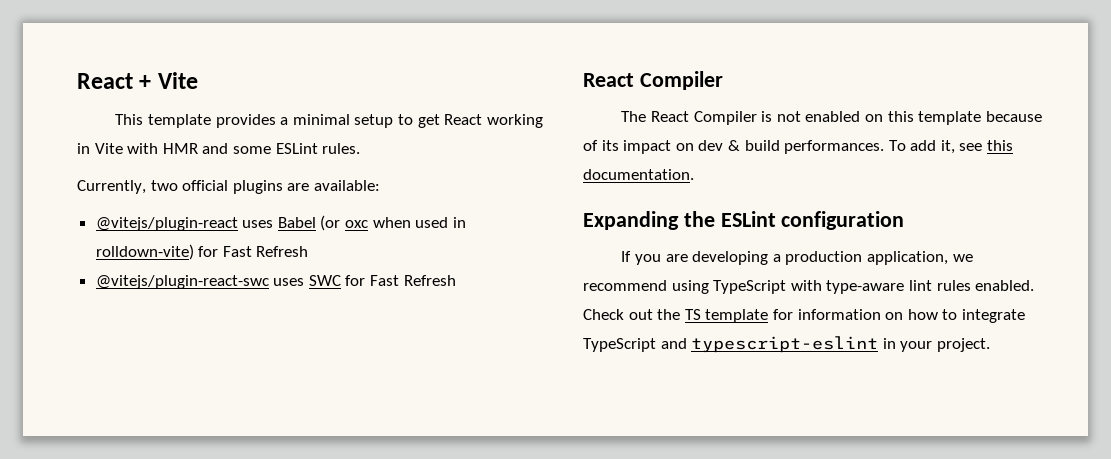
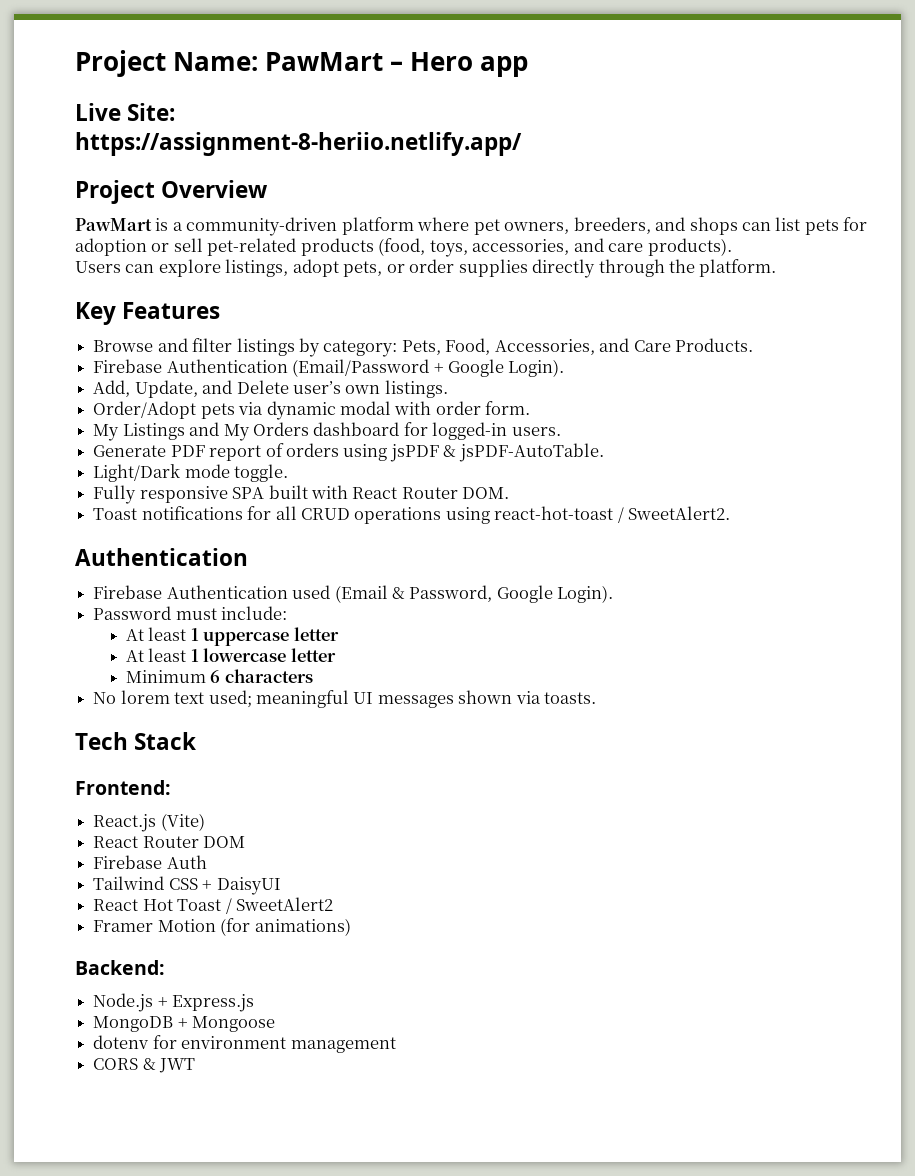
[77,72,198,89] [115,114,543,128] [77,143,361,154] [77,180,380,194] [95,215,466,231] [95,244,309,260] [95,275,456,289] [583,71,723,90] [621,111,1042,125] [583,140,1014,154] [583,169,694,180] [583,211,905,230] [621,251,973,265] [583,280,1035,294] [583,309,1025,323] [583,336,990,353] React + Vite // This template provides a minimal setup to get React working in Vite with HMR and some ESLint rules. // Currently, two official plugins are available: // @vitejs/plugin-react uses Babel (or oxc when used in rolldown-vite) for Fast Refresh // @vitejs/plugin-react-swc uses SWC for Fast Refresh // React Compiler // The React Compiler is not enabled on this template because of its impact on dev & build performances. To add it, see this documentation. // Expanding the ESLint configuration // If you are developing a production application, we recommend using TypeScript with type-aware lint rules enabled. Check out the TS template for information on how to integrate TypeScript and typescript-eslint in your project. -> [75,50,529,77] [75,103,176,121] [75,132,522,156] [75,180,269,204] [75,217,868,236] [75,238,732,257] [75,259,777,278] [75,302,221,325] [93,338,754,357] [93,359,565,377] [93,380,448,398] [93,401,531,420] [93,422,561,441] [93,443,604,462] [93,464,289,482] [93,485,510,504] [93,506,731,524] [75,548,248,566] [93,585,614,603] [93,606,288,620] [125,627,339,646] [125,648,336,662] [125,669,313,683] [93,690,597,708] [75,732,197,750] [75,780,171,795] [93,813,205,832] [93,836,246,848] [93,855,207,869] [93,876,281,895] [93,897,333,914] [93,918,351,936] [75,960,165,975] [93,993,255,1012] [93,1016,276,1032] [93,1035,396,1053] [93,1058,196,1073] Project Name: PawMart – Hero app // Live Site: // https://assignment-8-heriio.netlify.app/ // Project Overview // PawMart is a community-driven platform where pet owners, breeders, and shops can list pets for adoption or sell pet-related products (food, toys, accessories, and care products). // Users can explore listings, adopt pets, or order supplies directly through the platform. // Key Features // Browse and filter listings by category: Pets, Food, Accessories, and Care Products. // Firebase Authentication (Email/Password + Google Login). // Add, Update, and Delete user’s own listings. // Order/Adopt pets via dynamic modal with order form. // My Listings and My Orders dashboard for logged-in users. // Generate PDF report of orders using jsPDF & jsPDF-AutoTable. // Light/Dark mode toggle. // Fully responsive SPA built with React Router DOM. // Toast notifications for all CRUD operations using react-hot-toast / SweetAlert2. // Authentication // Firebase Authentication used (Email & Password, Google Login). // Password must include: // At least 1 uppercase letter // At least 1 lowercase letter // Minimum 6 characters // No lorem text used; meaningful UI messages shown via toasts. // Tech Stack // Frontend: // React.js (Vite) // React Router DOM // Firebase Auth // Tailwind CSS + DaisyUI // React Hot Toast / SweetAlert2 // Framer Motion (for animations) // Backend: // Node.js + Express.js // MongoDB + Mongoose // dotenv for environment management // CORS & JWT

